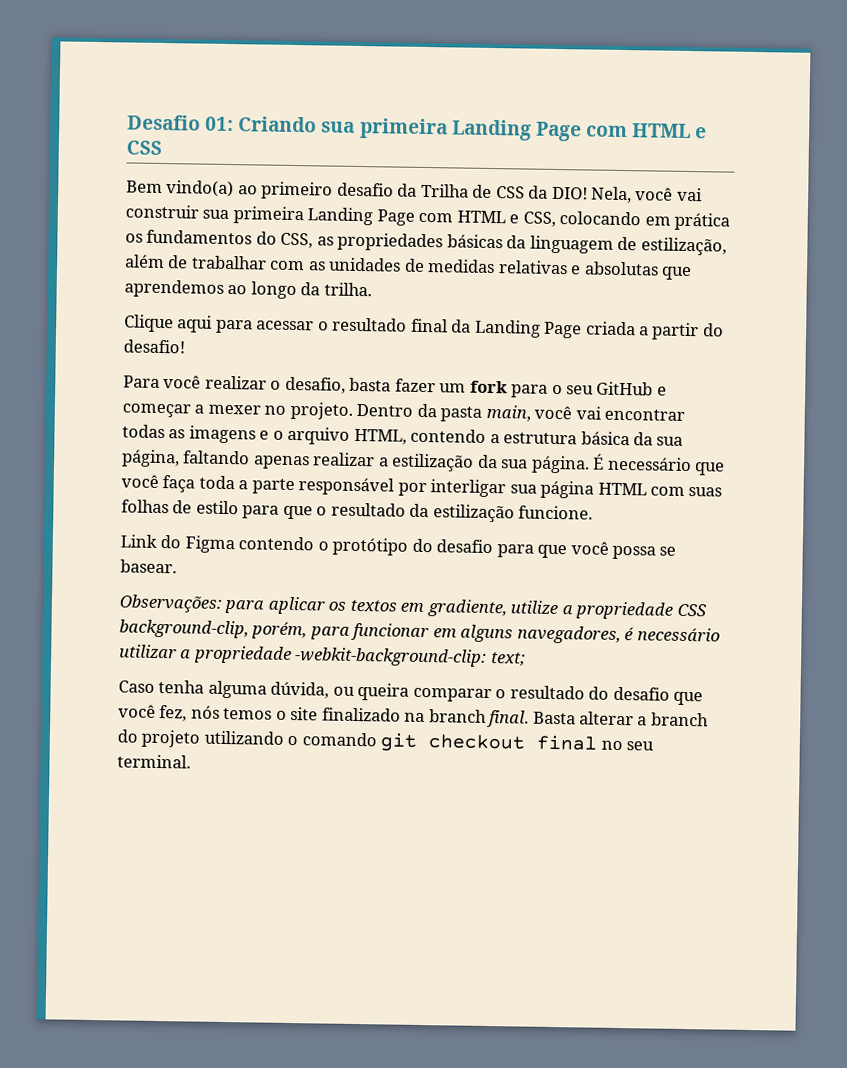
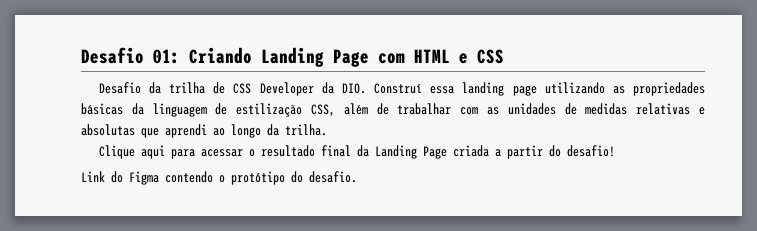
[321,117,448,140] sua primeira -> (252, 55) none
[126,180,703,204] [125,204,731,231] [125,229,314,249] Bem vindo(a) ao primeiro desafio da Trilha de CSS da DIO! Nela, você vai construir sua primeira Landing Page com HTML e CSS, colocando em prática os fundamentos do CSS, -> [98,82,605,96] Desafio da trilha de CSS Developer da DIO. Construí essa landing page utilizando
[640,237,727,256] estilização, -> [236,103,335,117] estilização CSS,
[124,279,224,298] aprendemos -> [165,124,207,138] aprendi
[123,375,667,398] [122,401,686,422] [122,424,684,446] [121,449,726,476] [121,474,723,499] [121,499,594,523] // Para você realizar o desafio, basta fazer um fork para o seu GitHub e começar a mexer no projeto. Dentro da pasta main, você vai encontrar todas as imagens e o arquivo HTML, contendo a estrutura básica da sua página, faltando apenas realizar a estilização da sua página. É necessário que você faça toda a parte responsável por interligar sua página HTML com suas folhas de estilo para que o resultado da estilização funcione. -> (615, 151) none
[436,539,677,560] [120,559,177,574] [119,594,707,620] [119,619,720,645] [119,644,526,667] [118,679,704,706] [118,704,709,728] [117,729,655,752] [117,754,191,769] desafio para que você possa se basear. // Observações: para aplicar os textos em gradiente, utilize a propriedade CSS background-clip, porém, para funcionar em alguns navegadores, é necessário utilizar a propriedade -webkit-background-clip: text; // Caso tenha alguma dúvida, ou queira comparar o resultado do desafio que você fez, nós temos o site finalizado na branch final. Basta alterar a branch do projeto utilizando o comando git checkout final no seu terminal. -> [309,171,357,183] desafio.

